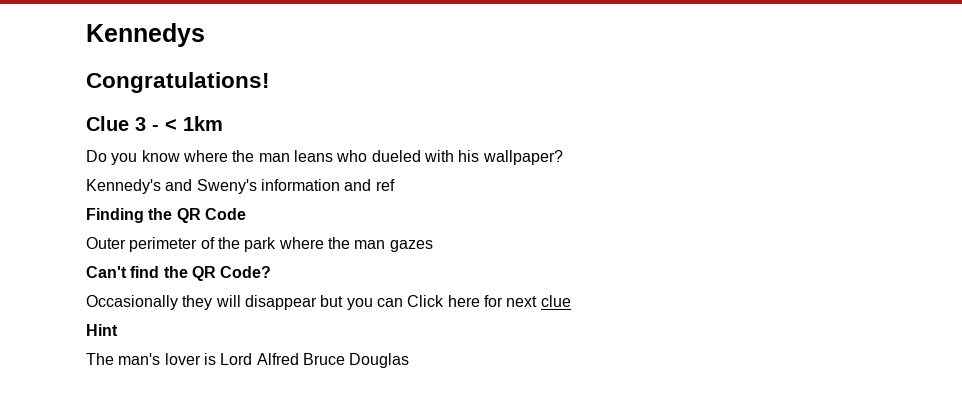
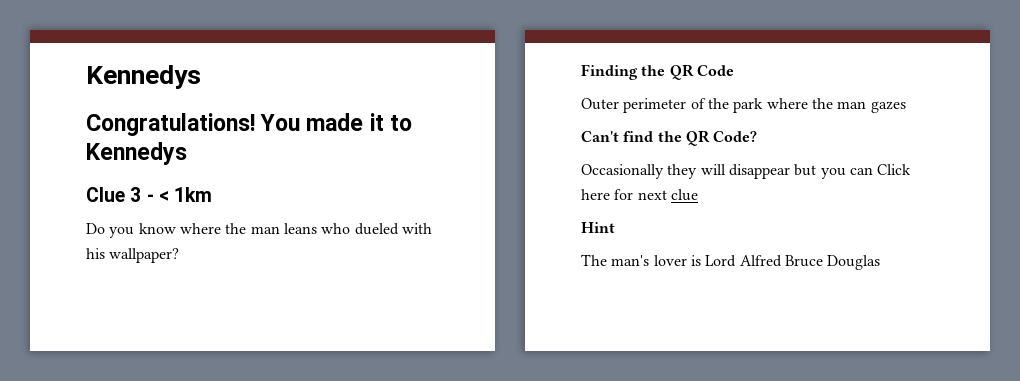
(270, 82) none -> [260,113,412,131] [86,142,187,165] You made it to Kennedys
[86,179,395,194] // Kennedy's and Sweny's information and ref -> (180, 255) none

